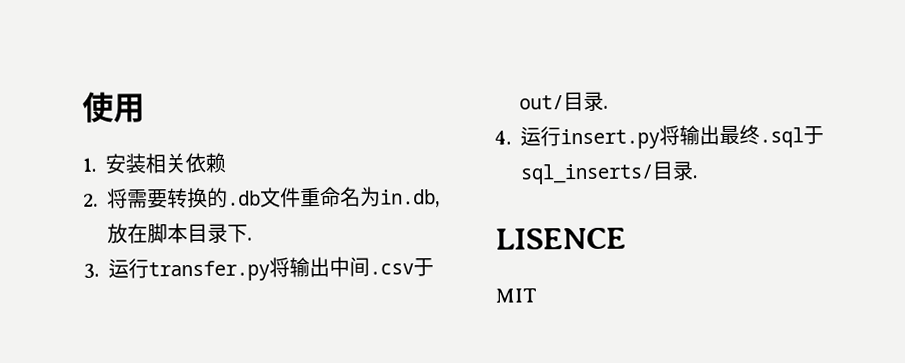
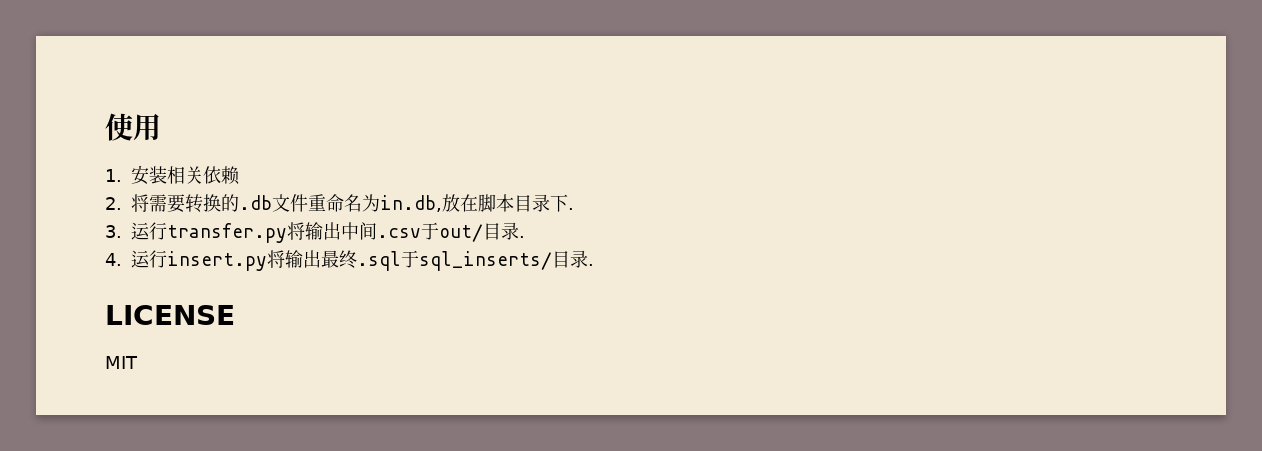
[495,227,626,250] LISENCE -> [105,305,235,325] LICENSE

